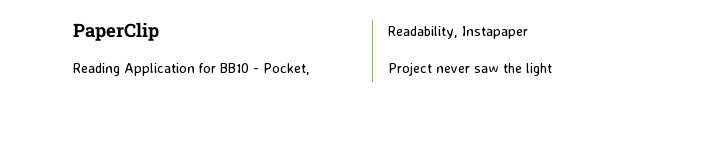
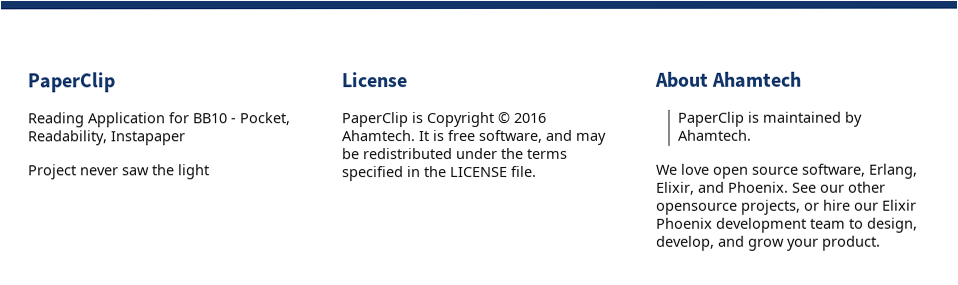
(552, 69) none -> [341,72,407,88] [341,111,546,128] [341,129,607,145] [342,147,568,160] [342,165,537,182] [654,71,802,88] [677,111,863,127] [677,129,752,141] [656,163,918,179] [656,181,886,195] [656,199,917,215] [656,217,918,233] [656,235,881,251] // License // PaperClip is Copyright © 2016 Ahamtech. It is free software, and may be redistributed under the terms specified in the LICENSE file. // About Ahamtech // PaperClip is maintained by Ahamtech. // We love open source software, Erlang, Elixir, and Phoenix. See our other opensource projects, or hire our Elixir Phoenix development team to design, develop, and grow your product.

